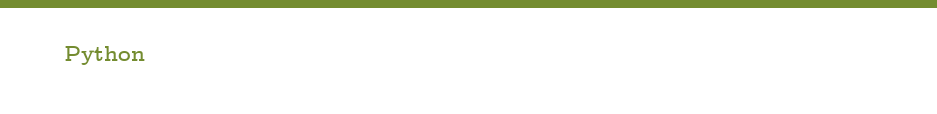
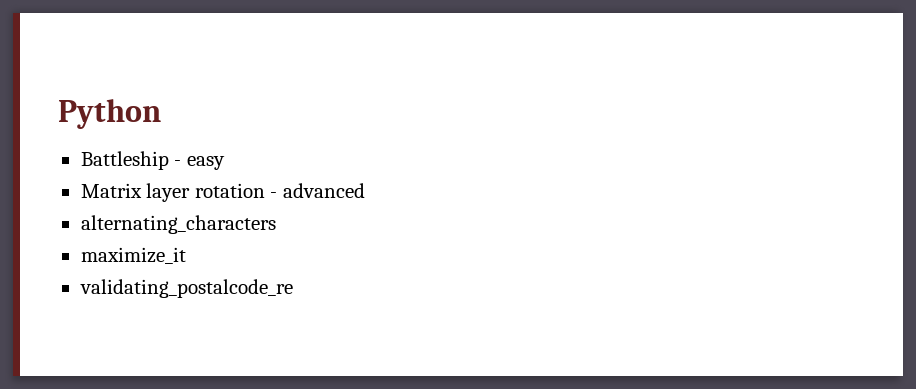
(145, 55) none -> [80,151,225,170] [80,183,365,202] [80,215,276,234] [80,247,186,264] [79,279,293,298] // Battleship - easy // Matrix layer rotation - advanced // alternating_characters // maximize_it // validating_postalcode_re

